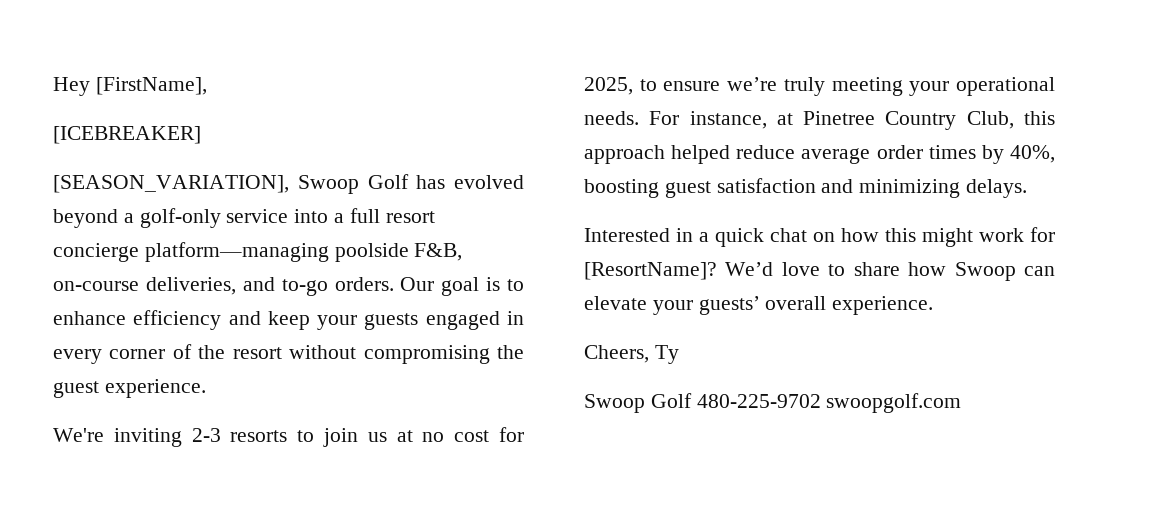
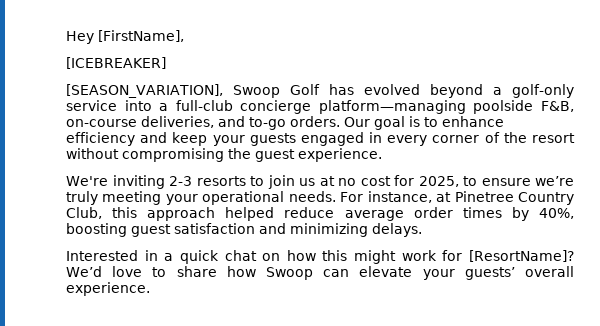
[349,208,435,223] full resort -> [175,100,233,111] full-club
[584,345,679,364] [584,393,962,413] // Cheers, Ty // Swoop Golf 480-225-9702 swoopgolf.com -> (150, 289) none

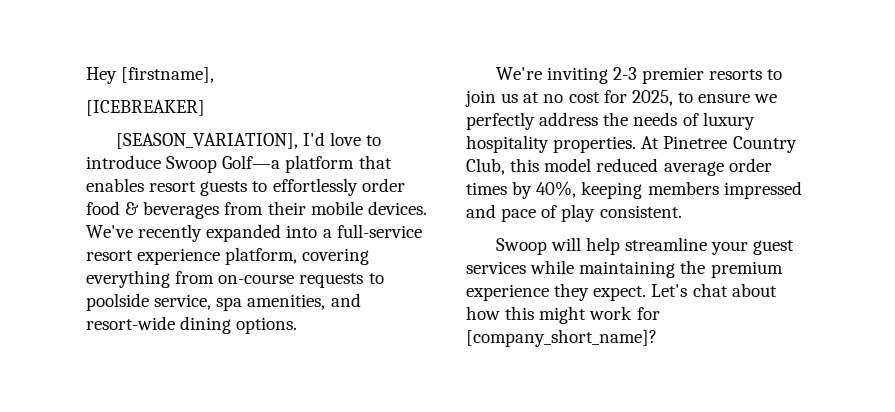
[98,30,184,42] [FirstName], -> [121,67,215,83] [firstname],
[232,84,575,98] [66,100,574,114] [66,116,504,130] [66,132,575,146] [66,148,382,162] Swoop Golf has evolved beyond a golf-only service into a full-club concierge platform—managing poolside F&B, on-course deliveries, and to-go orders. Our goal is to enhance efficiency and keep your guests engaged in every corner of the resort without compromising the guest experience. -> [302,132,381,146] [86,155,392,173] [86,178,405,196] [86,201,427,219] [86,224,422,242] [86,247,370,265] [86,270,384,288] [86,293,361,311] [86,316,298,334] I'd love to introduce Swoop Golf—a platform that enables resort guests to effortlessly order food & beverages from their mobile devices. We've recently expanded into a full-service resort experience platform, covering everything from on-course requests to poolside service, spa amenities, and resort-wide dining options.
(192, 181) none -> [641,67,704,84] premier
[535,176,574,186] [66,191,452,205] we’re truly meeting your operational needs. For instance, at -> [754,94,778,103] [466,112,755,130] [466,135,660,153] we perfectly address the needs of luxury hospitality properties. At
[147,207,335,221] approach helped reduce -> [544,158,659,172] model reduced
[66,223,422,237] [66,250,281,264] boosting guest satisfaction and minimizing delays. // Interested in a quick chat on -> [581,181,802,199] [466,204,682,222] [495,237,795,255] [466,260,783,278] [466,283,777,301] keeping members impressed and pace of play consistent. // Swoop will help streamline your guest services while maintaining the premium experience they expect. Let's chat about
[468,250,574,262] [66,266,574,280] [66,282,150,296] [ResortName]? We’d love to share how Swoop can elevate your guests’ overall experience. -> [466,329,657,347] [company_short_name]?

